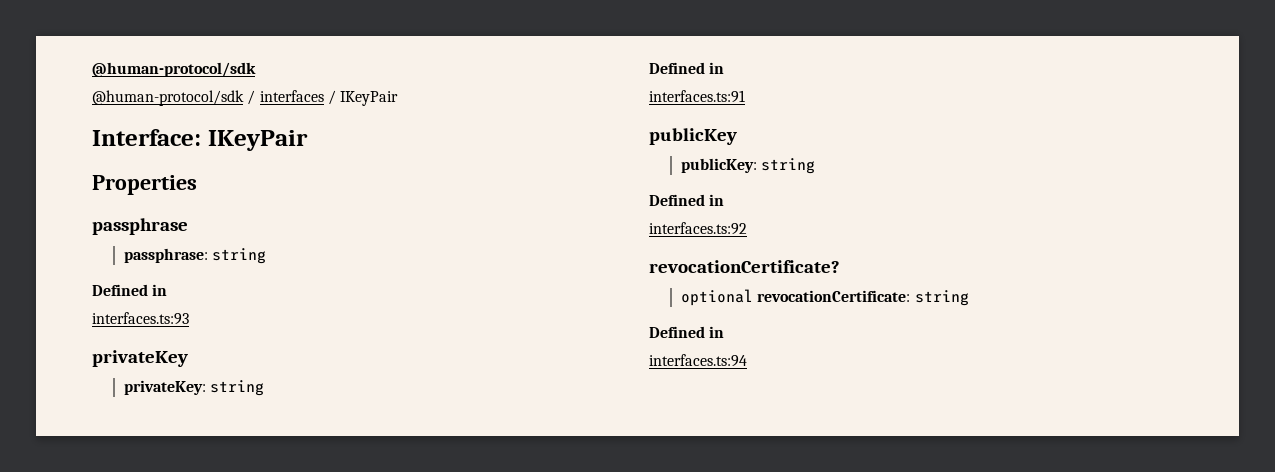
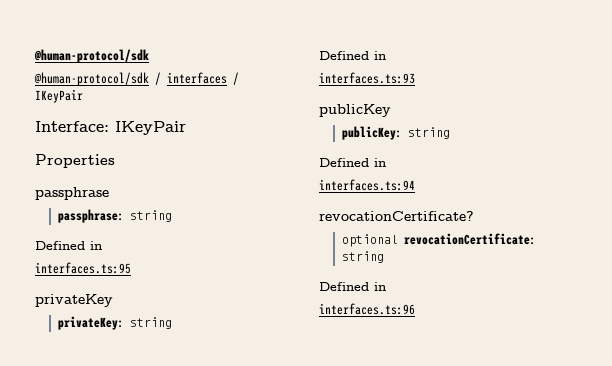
[92,312,189,325] interfaces.ts:93 -> [35,262,131,274] interfaces.ts:95
[649,90,745,103] interfaces.ts:91 -> [319,72,415,84] interfaces.ts:93
[649,222,747,235] interfaces.ts:92 -> [319,179,415,191] interfaces.ts:94
[649,354,747,367] interfaces.ts:94 -> [319,303,415,315] interfaces.ts:96

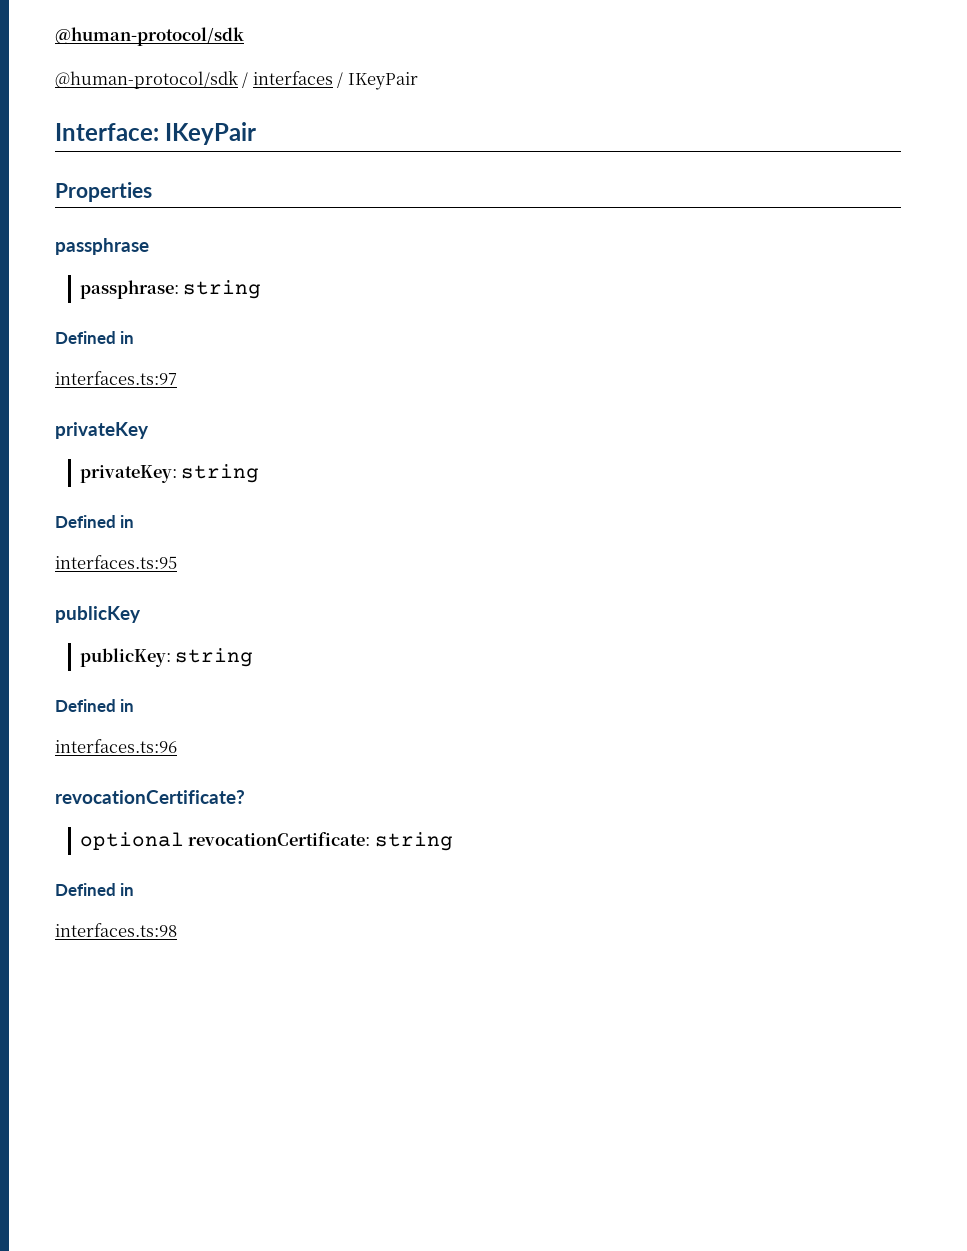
[35,262,131,274] interfaces.ts:95 -> [55,371,177,385] interfaces.ts:97
[319,72,415,84] interfaces.ts:93 -> [55,555,177,569] interfaces.ts:95
[319,179,415,191] interfaces.ts:94 -> [55,739,177,753] interfaces.ts:96
[319,303,415,315] interfaces.ts:96 -> [55,923,177,937] interfaces.ts:98

